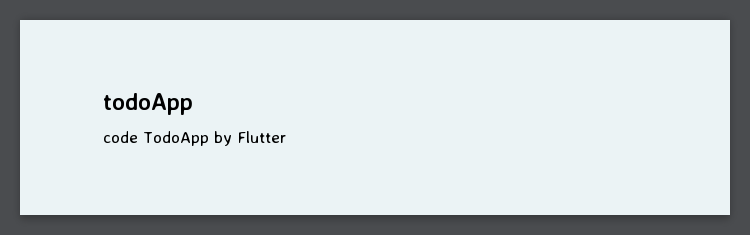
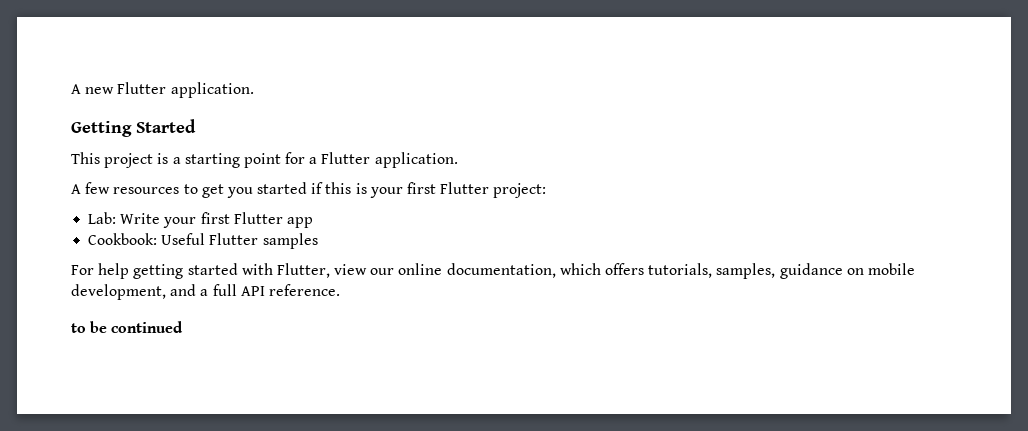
[103,93,193,115] [103,131,286,146] todoApp // code TodoApp by Flutter -> [71,82,254,98] [71,119,196,137] [71,152,458,168] [71,182,547,198] [88,212,313,228] [88,233,318,249] [71,263,915,279] [71,284,340,300] [71,321,184,333] A new Flutter application. // Getting Started // This project is a starting point for a Flutter application. // A few resources to get you started if this is your first Flutter project: // Lab: Write your first Flutter app // Cookbook: Useful Flutter samples // For help getting started with Flutter, view our online documentation, which offers tutorials, samples, guidance on mobile development, and a full API reference. // to be continued

